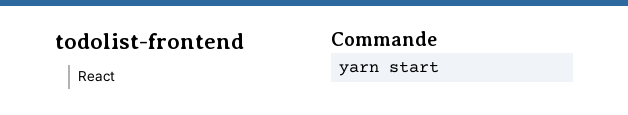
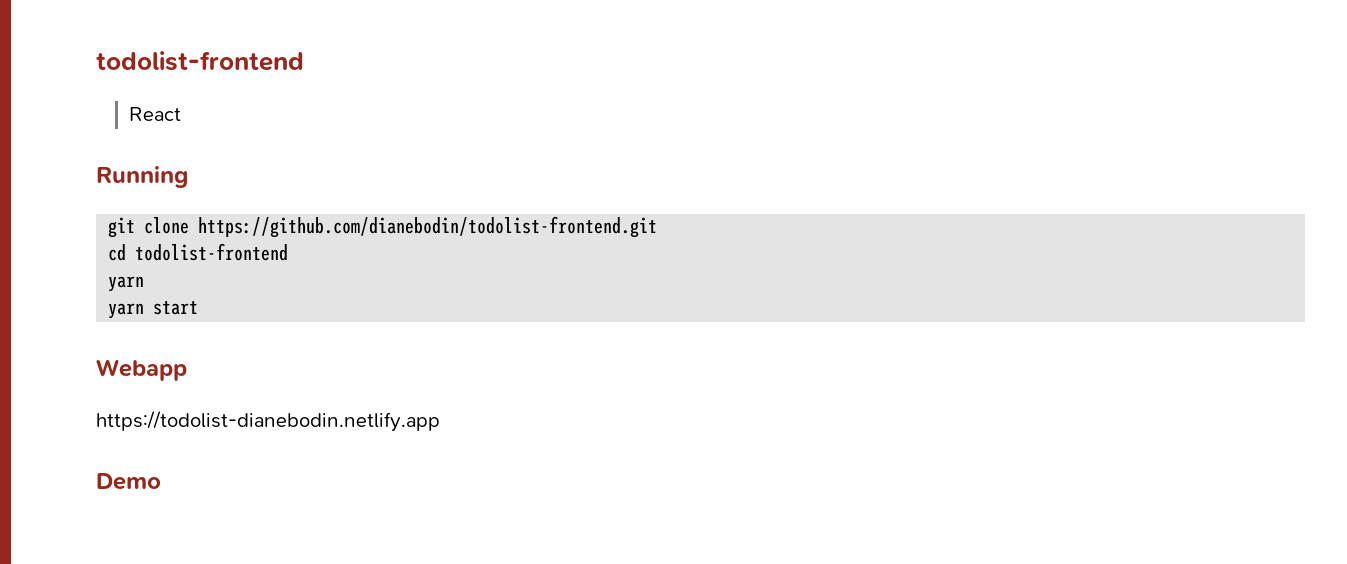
[331,31,437,46] Commande -> [96,166,188,188] [108,216,658,238] [108,243,289,261] [108,276,145,292] Running // git clone https://github.com/dianebodin/todolist-frontend.git // cd todolist-frontend // yarn
(440, 67) none -> [96,359,187,381] [96,411,440,432] [96,473,161,490] // Webapp // https://todolist-dianebodin.netlify.app // Demo

